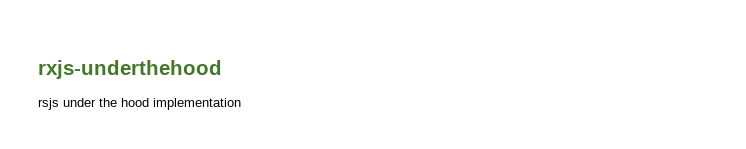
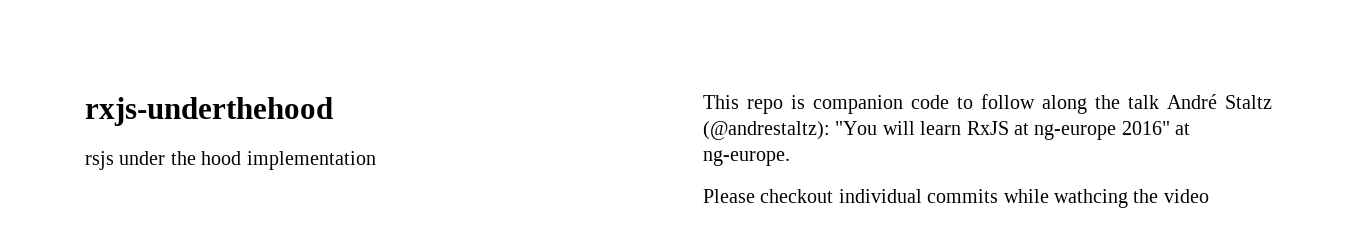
(241, 104) none -> [703,94,1272,114] [703,121,1191,140] [703,150,790,166] [703,189,1209,208] // This repo is companion code to follow along the talk André Staltz (@andrestaltz): "You will learn RxJS at ng-europe 2016" at ng-europe. // Please checkout individual commits while wathcing the video

